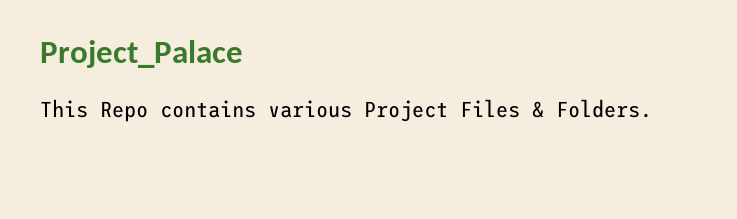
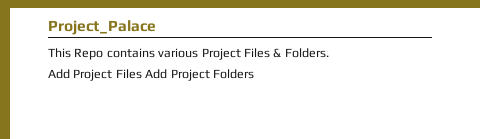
(652, 108) none -> [48,69,254,81] // Add Project Files Add Project Folders

